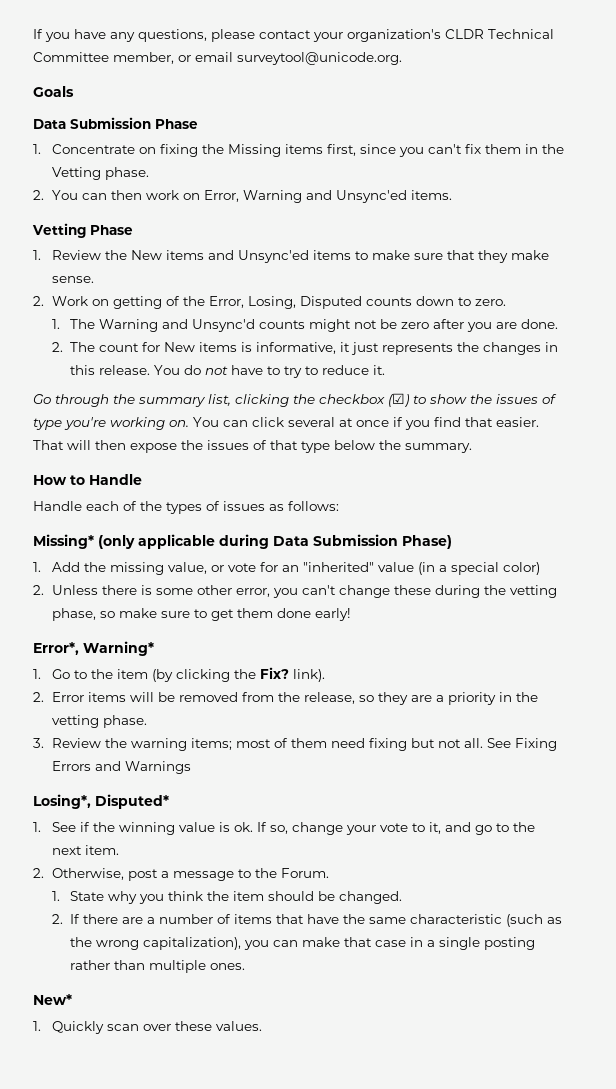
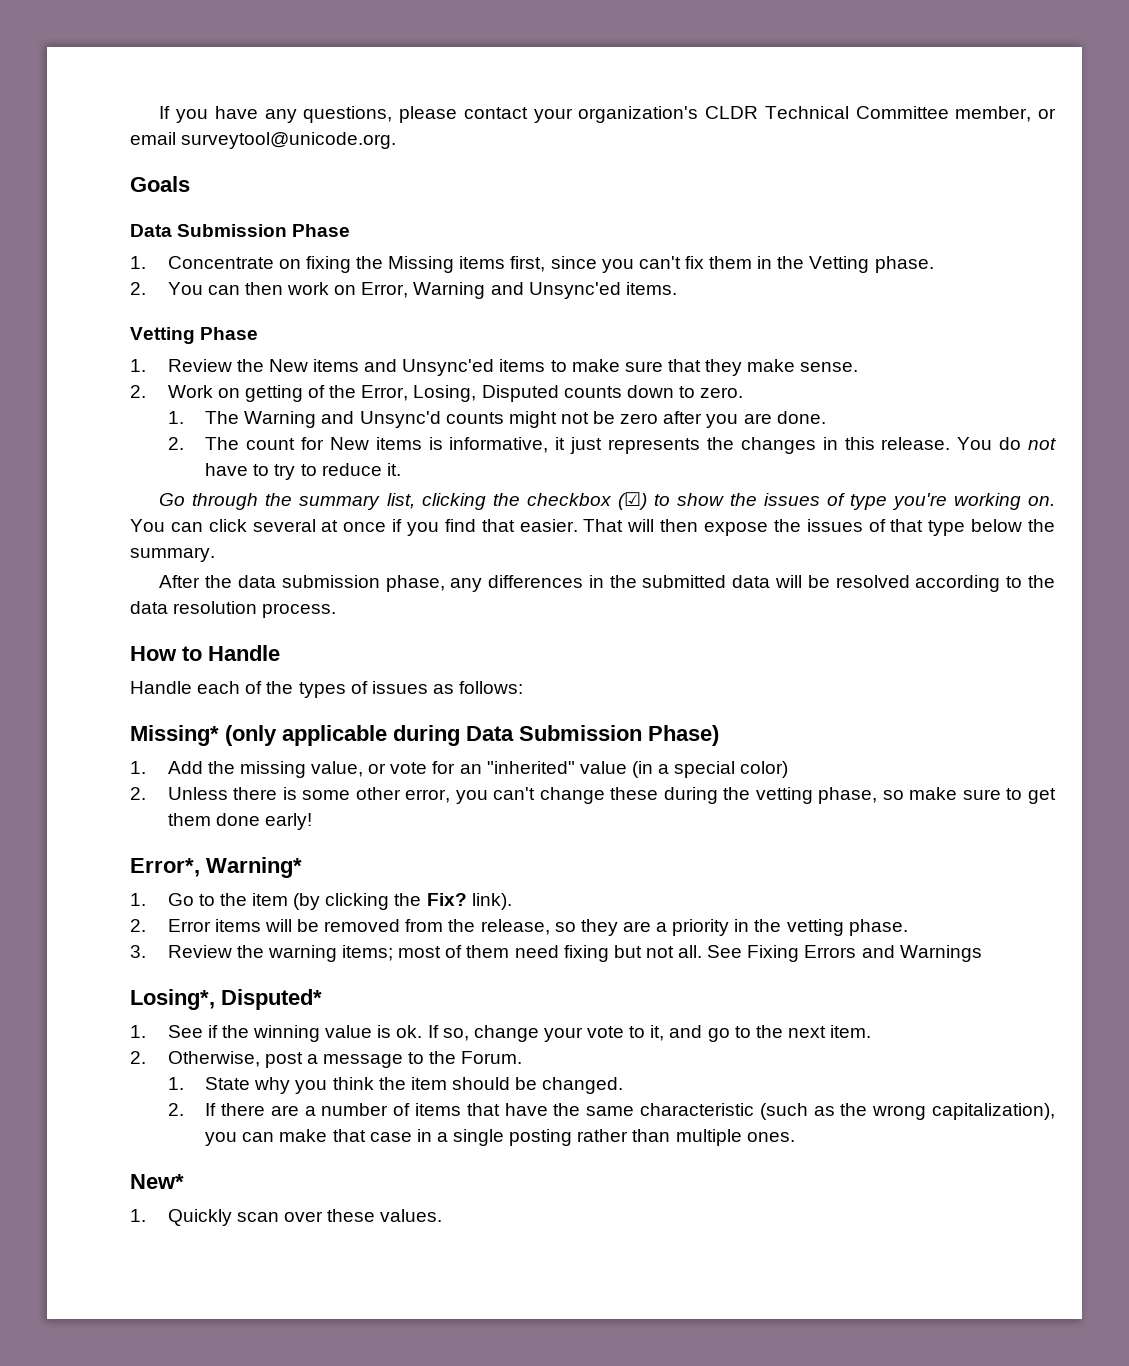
(472, 448) none -> [159,575,1055,592] [130,601,337,618] // After the data submission phase, any differences in the submitted data will be resolved according to the data resolution process.

